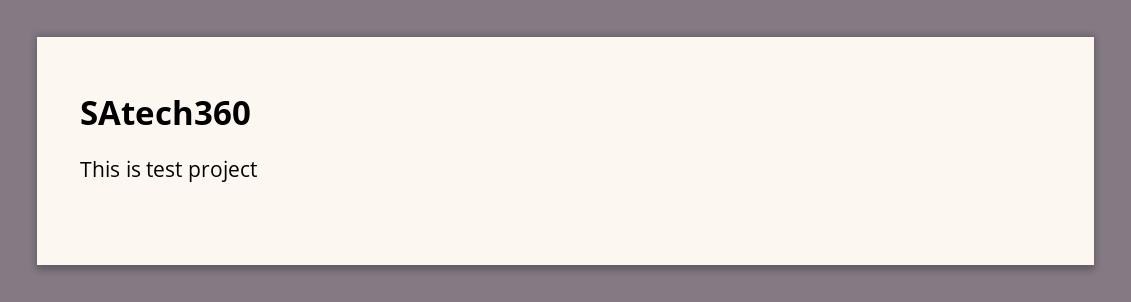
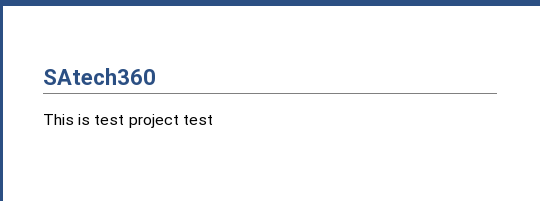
(258, 171) none -> [182,115,213,125] test

